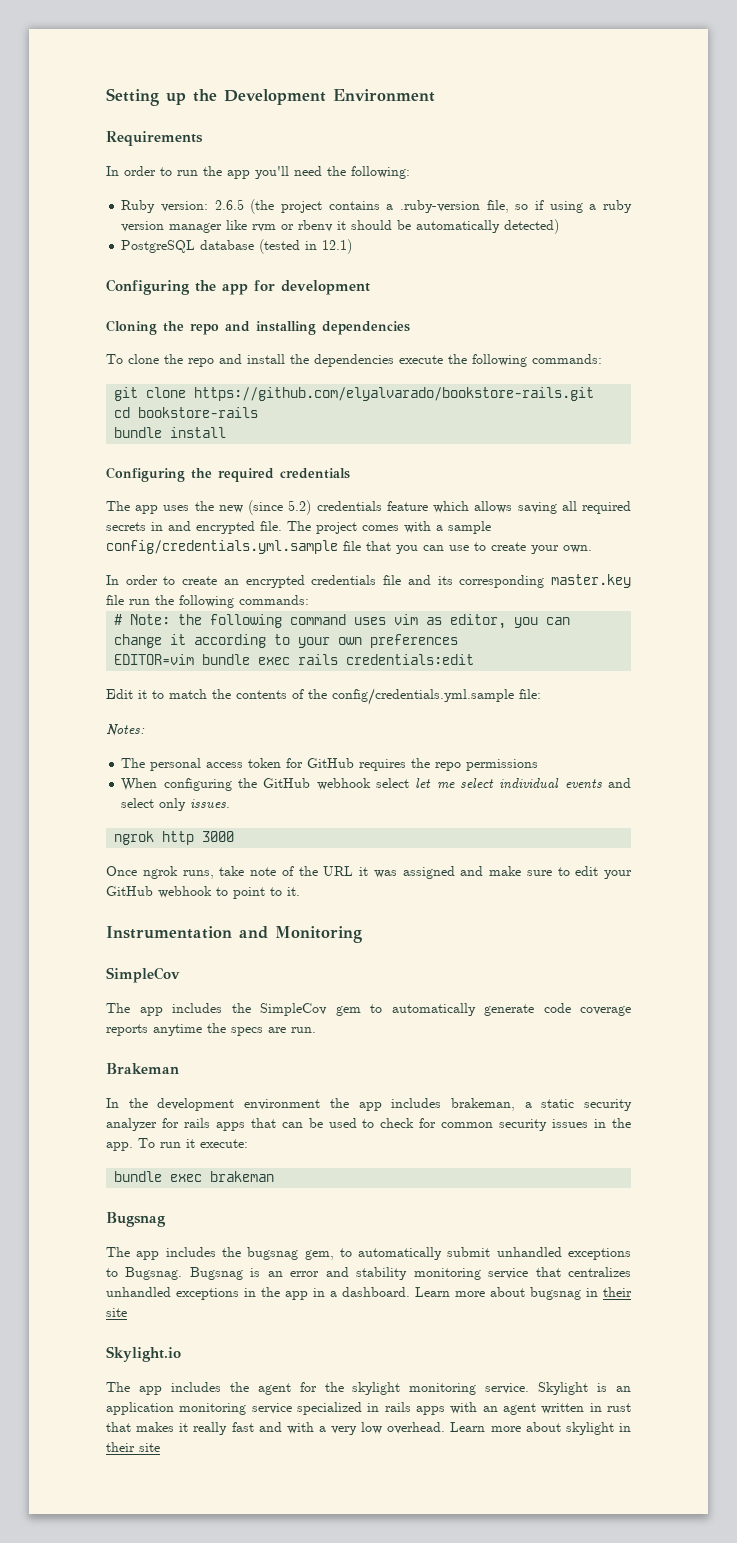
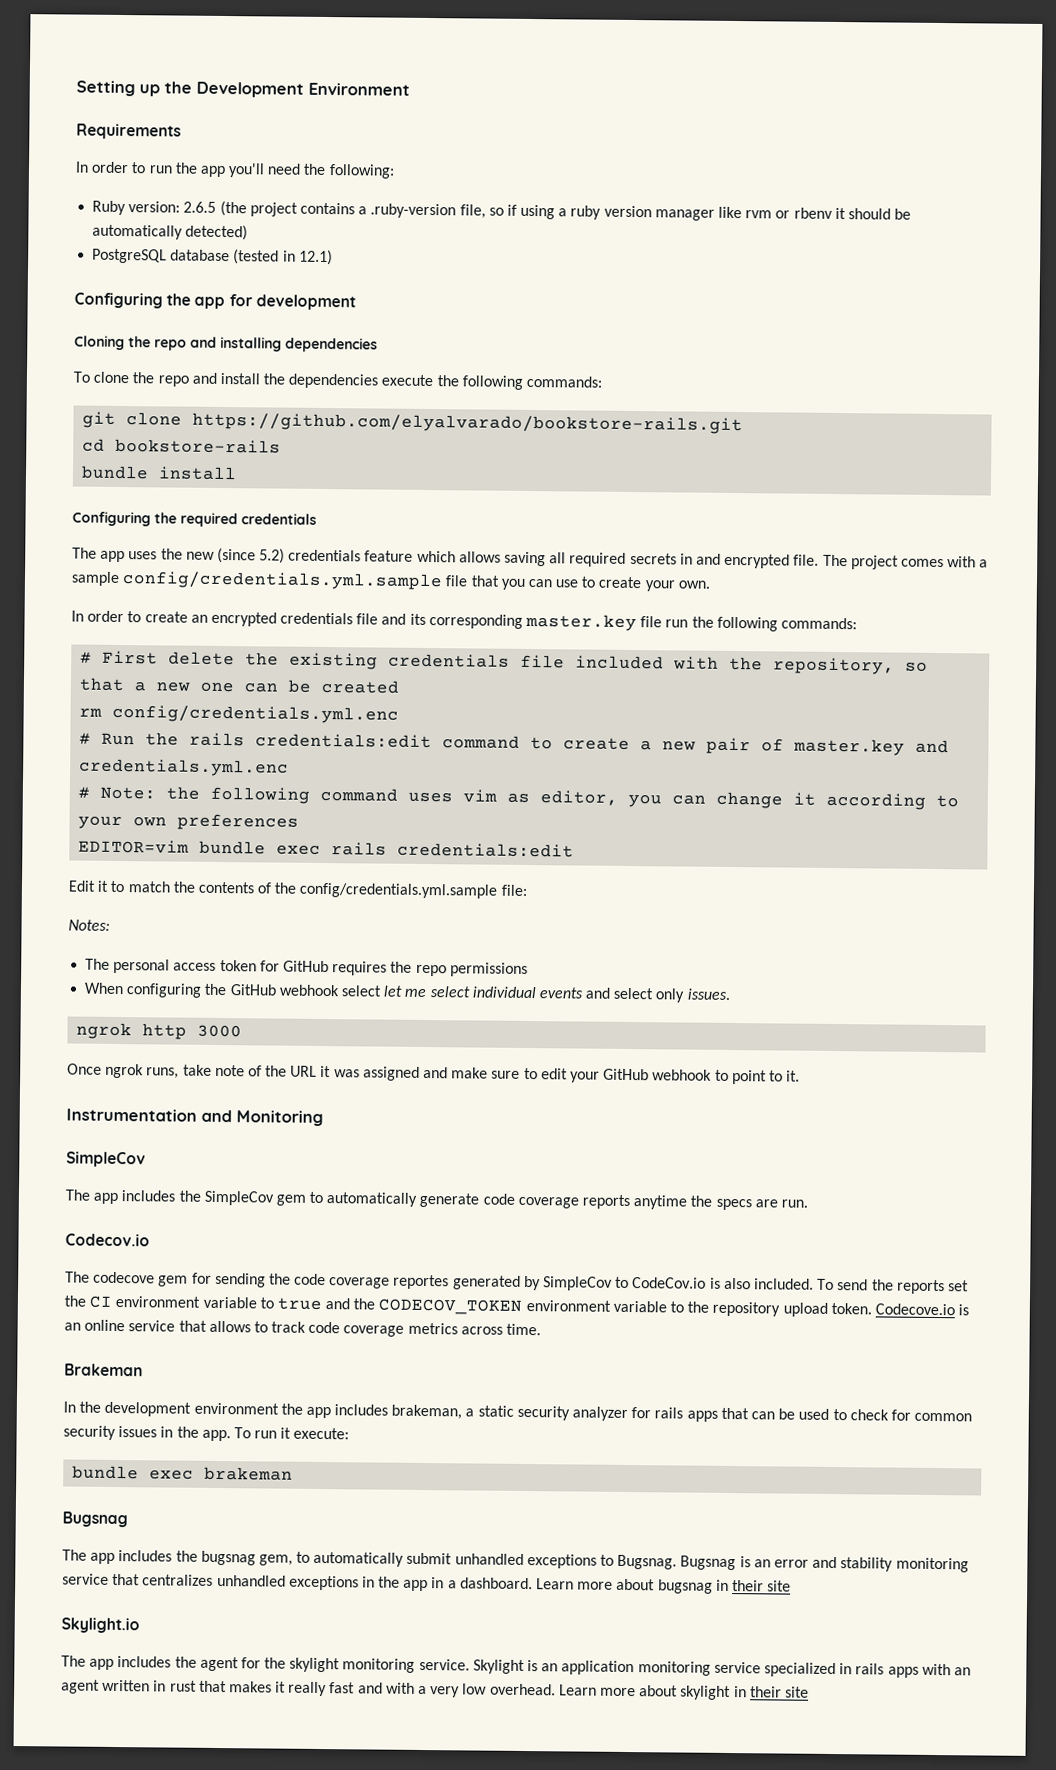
(309, 600) none -> [80,650,929,675] [79,677,400,694] [79,704,400,724] [79,732,950,756] [79,758,290,777] // # First delete the existing credentials file included with the repository, so that a new one can be created // rm config/credentials.yml.enc // # Run the rails credentials:edit command to create a new pair of master.key and credentials.yml.enc
(316, 1030) none -> [65,1233,150,1247] [65,1271,969,1295] [64,1295,970,1317] [64,1319,542,1337] // Codecov.io // The codecove gem for sending the code coverage reportes generated by SimpleCov to CodeCov.io is also included. To send the reports set the CI environment variable to true and the CODECOV_TOKEN environment variable to the repository upload token. Codecove.io is an online service that allows to track code coverage metrics across time.

